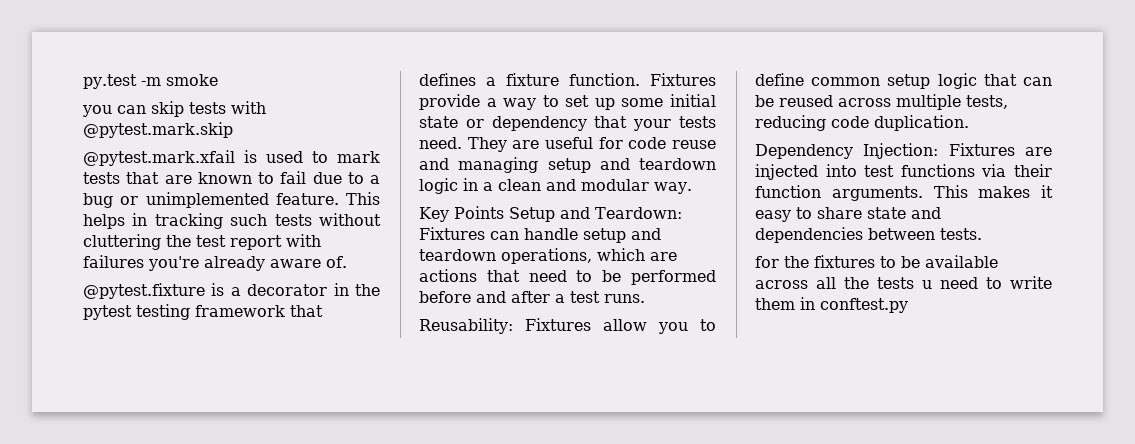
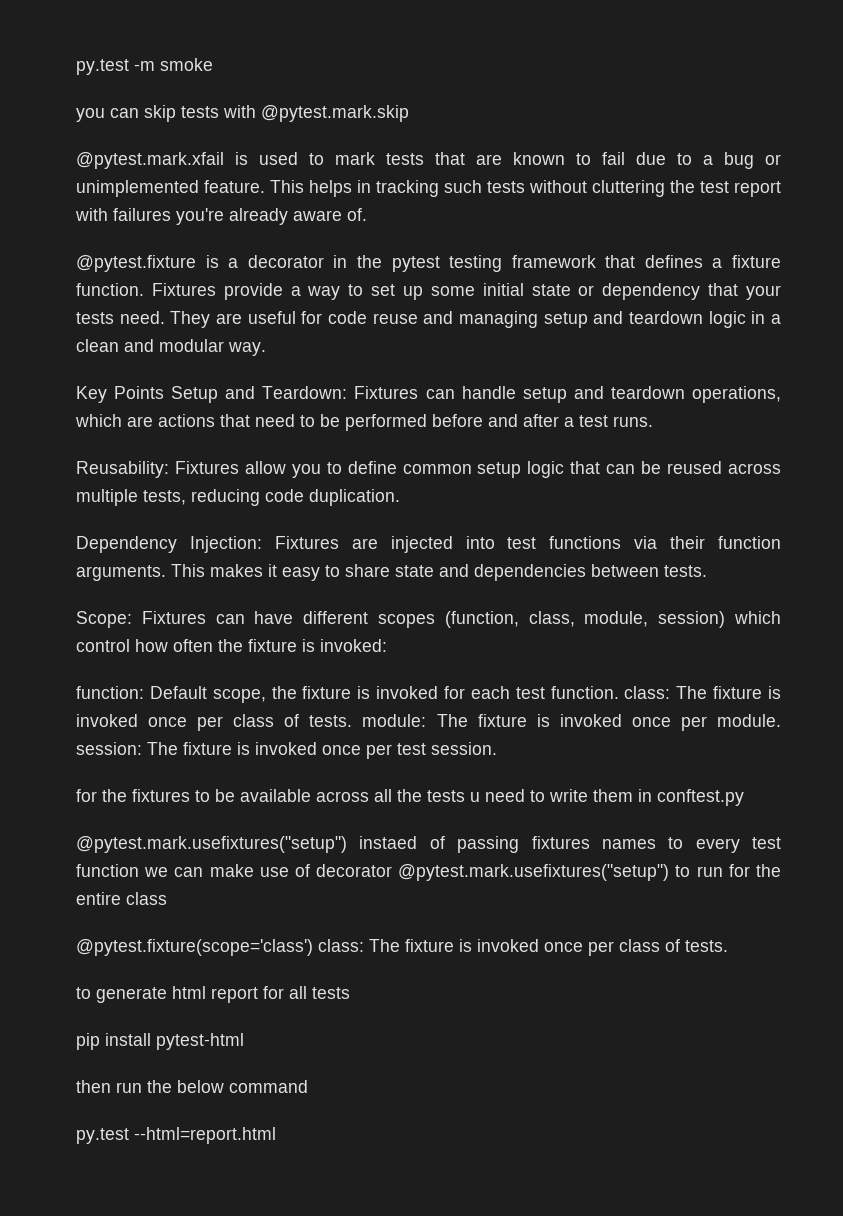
(982, 234) none -> [76,611,781,628] [76,639,387,652] [76,686,781,703] [76,714,782,731] [76,742,497,759] // Scope: Fixtures can have different scopes (function, class, module, session) which control how often the fixture is invoked: // function: Default scope, the fixture is invoked for each test function. class: The fixture is invoked once per class of tests. module: The fixture is invoked once per module. session: The fixture is invoked once per test session.
(908, 305) none -> [76,836,781,853] [76,864,781,881] [76,892,167,905] [76,939,728,956] [76,986,350,1003] [76,1033,244,1050] [76,1080,308,1093] [76,1127,276,1144] // @pytest.mark.usefixtures("setup") instaed of passing fixtures names to every test function we can make use of decorator @pytest.mark.usefixtures("setup") to run for the entire class // @pytest.fixture(scope='class') class: The fixture is invoked once per class of tests. // to generate html report for all tests // pip install pytest-html // then run the below command // py.test --html=report.html

